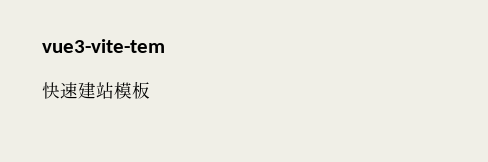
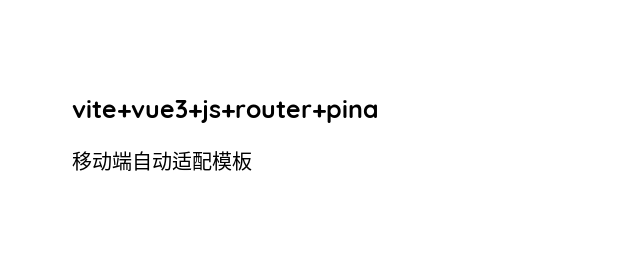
[42,39,165,53] [42,82,114,99] vue3-vite-tem // 快速建站 -> [72,100,379,123] [72,151,212,171] vite+vue3+js+router+pina // 移动端自动适配

